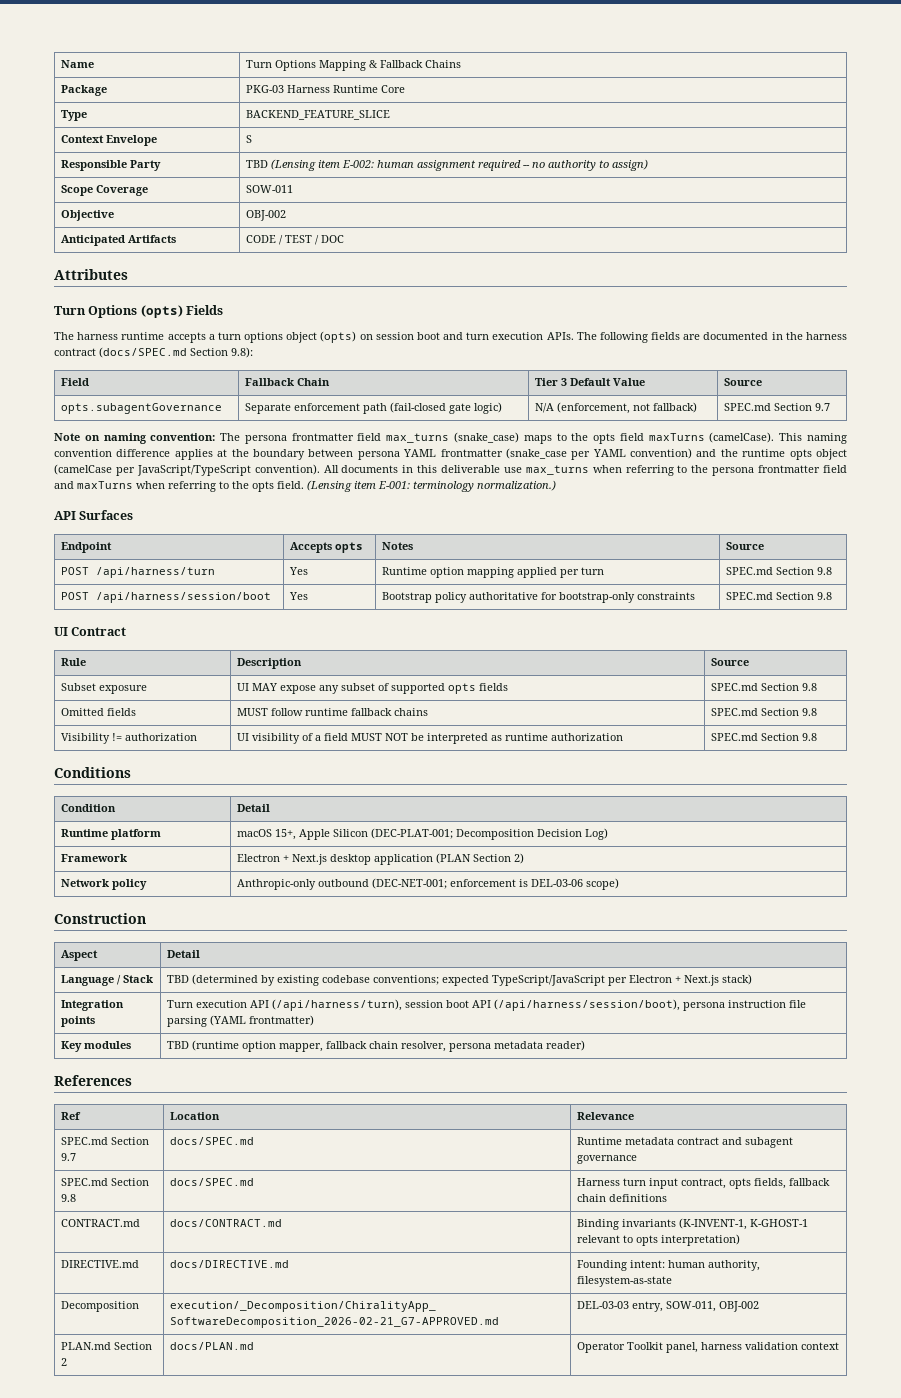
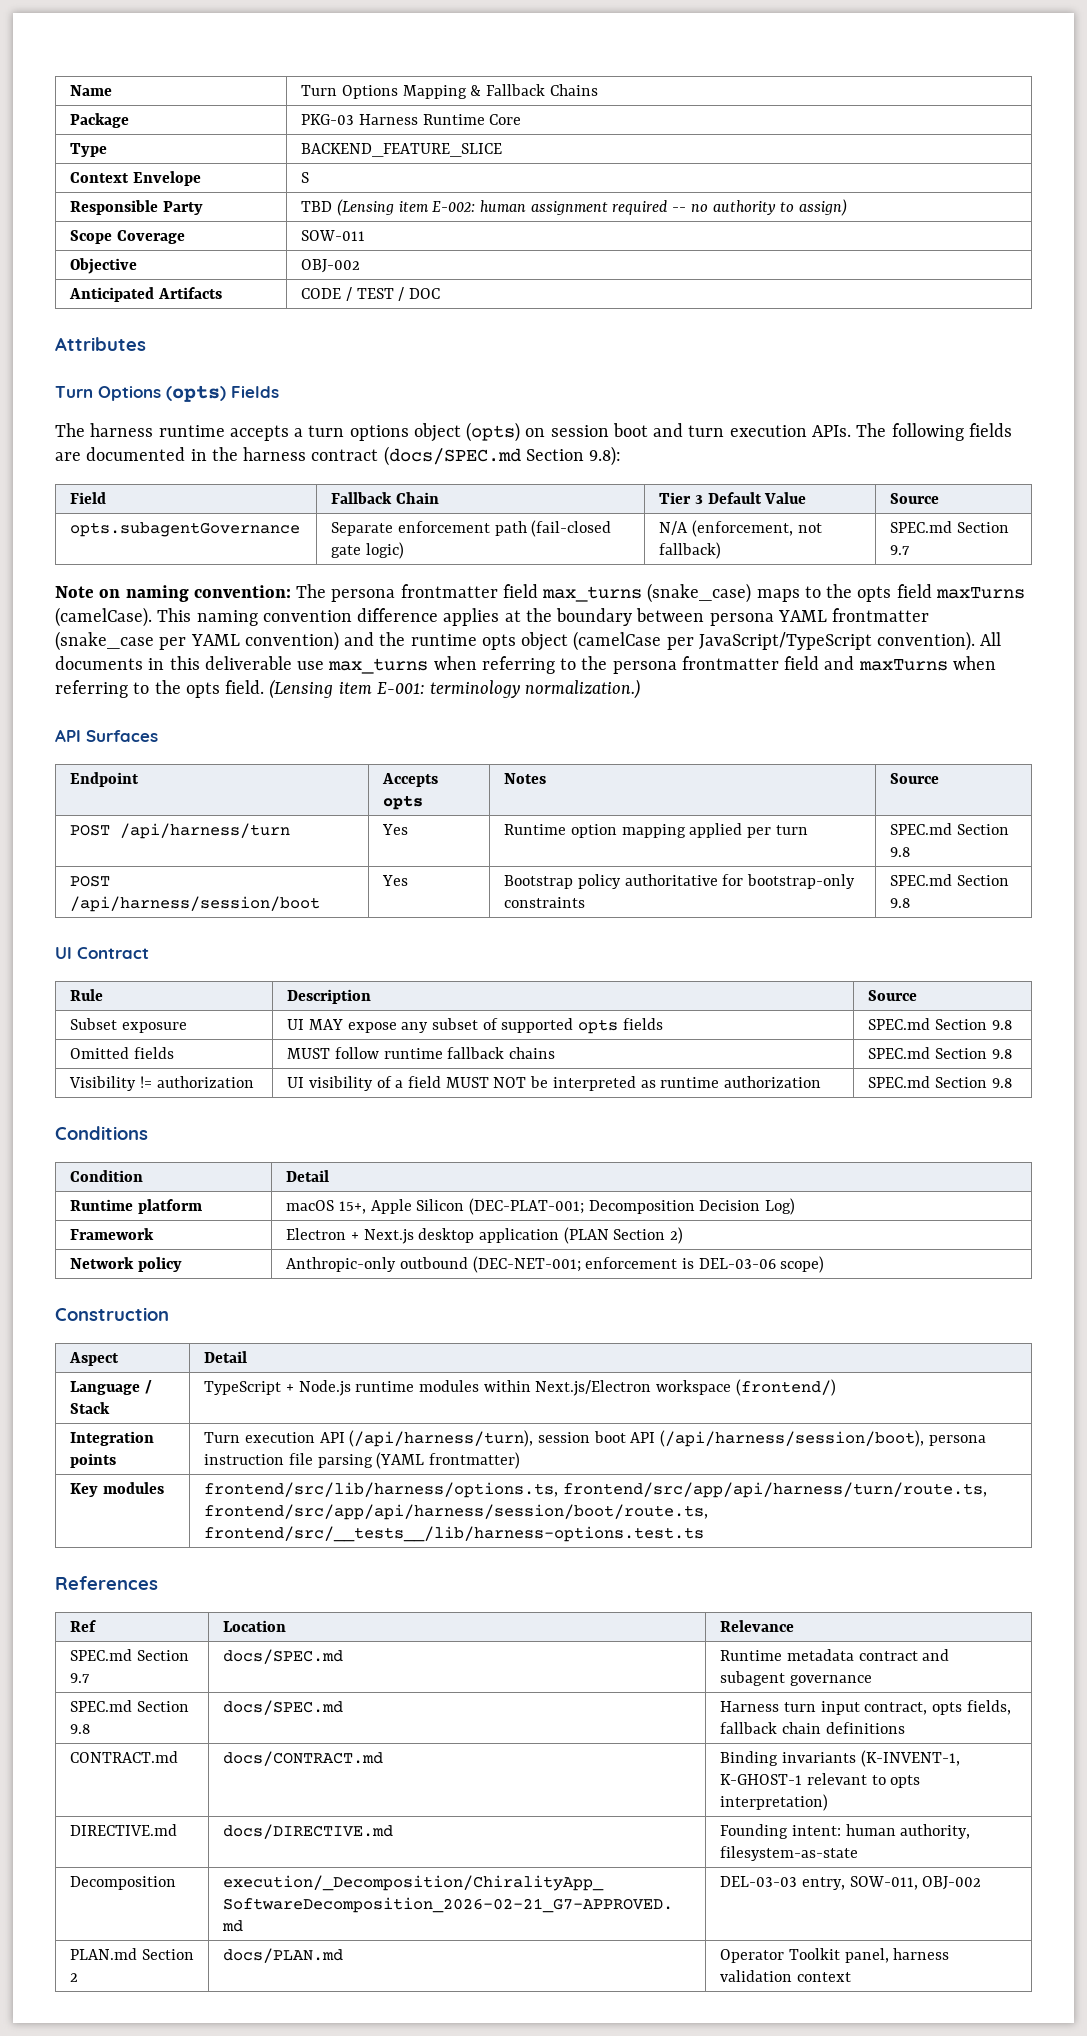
[166,974,752,986] TBD (determined by existing codebase conventions; expected TypeScript/JavaScript per Electron + Next.js stack) -> [204,1379,836,1396] TypeScript + Node.js runtime modules within Next.js/Electron workspace (frontend/)
[166,1040,585,1052] TBD (runtime option mapper, fallback chain resolver, persona metadata reader) -> [204,1482,987,1498] [204,1504,709,1520] [204,1526,705,1542] frontend/src/lib/harness/options.ts, frontend/src/app/api/harness/turn/route.ts, frontend/src/app/api/harness/session/boot/route.ts, frontend/src/__tests__/lib/harness-options.test.ts

